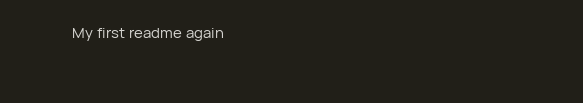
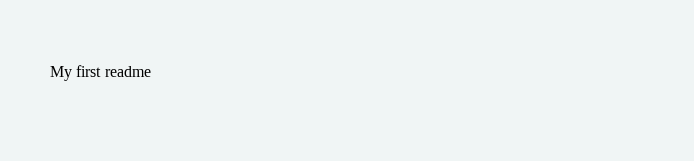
[186,28,225,41] again -> (151, 71) none

